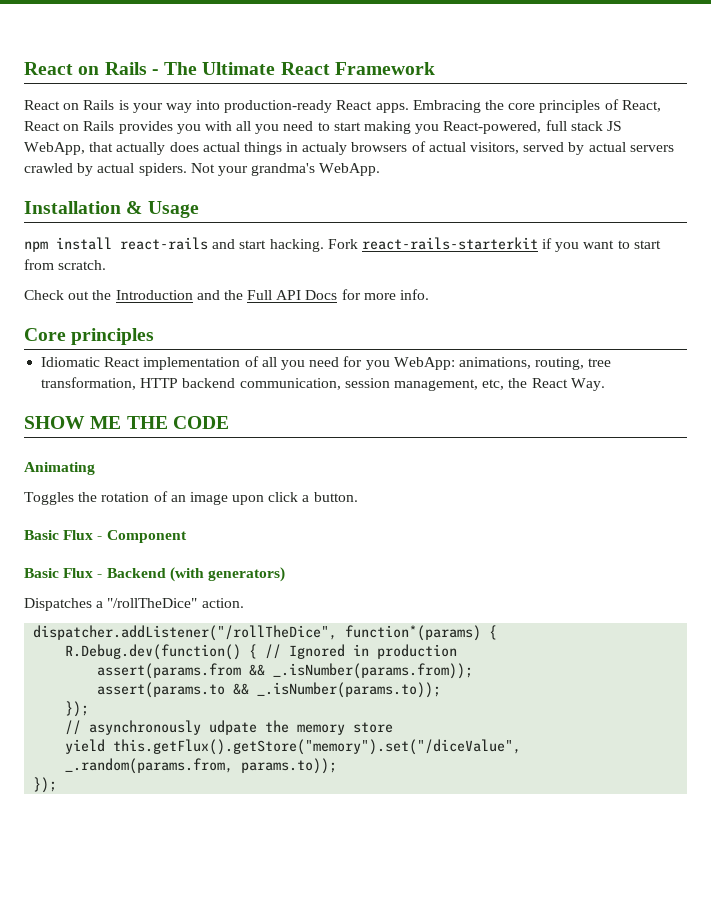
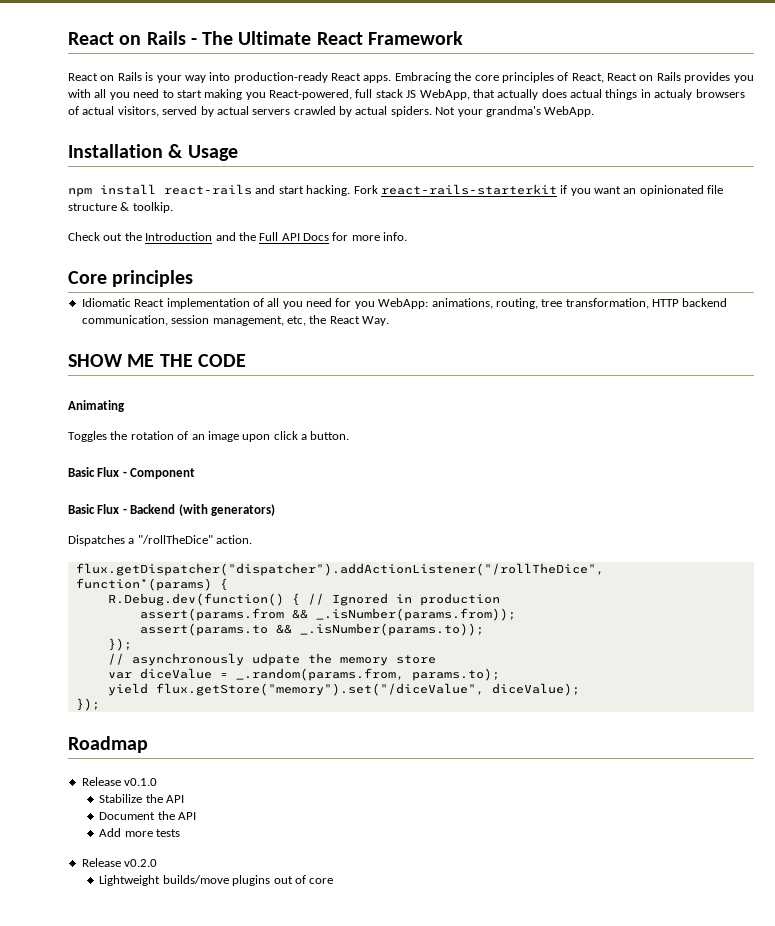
[617,240,661,249] [24,259,107,270] to start from scratch. -> [623,185,724,196] [68,202,173,213] an opinionated file structure & toolkip.
[33,625,338,641] dispatcher.addListener("/rollTheDice", -> [75,563,604,576] flux.getDispatcher("dispatcher").addActionListener("/rollTheDice",
[65,739,522,755] [65,758,338,774] [33,777,58,793] yield this.getFlux().getStore("memory").set("/diceValue", _.random(params.from, params.to)); // }); -> [107,668,500,681] [107,683,580,696] [75,698,100,711] [68,736,148,753] [81,777,158,786] [99,794,185,803] [99,811,197,820] [99,828,181,837] [81,858,158,867] [99,875,334,886] var diceValue = _.random(params.from, params.to); // yield flux.getStore("memory").set("/diceValue", diceValue); // }); // Roadmap // Release v0.1.0 // Stabilize the API // Document the API // Add more tests // Release v0.2.0 // Lightweight builds/move plugins out of core

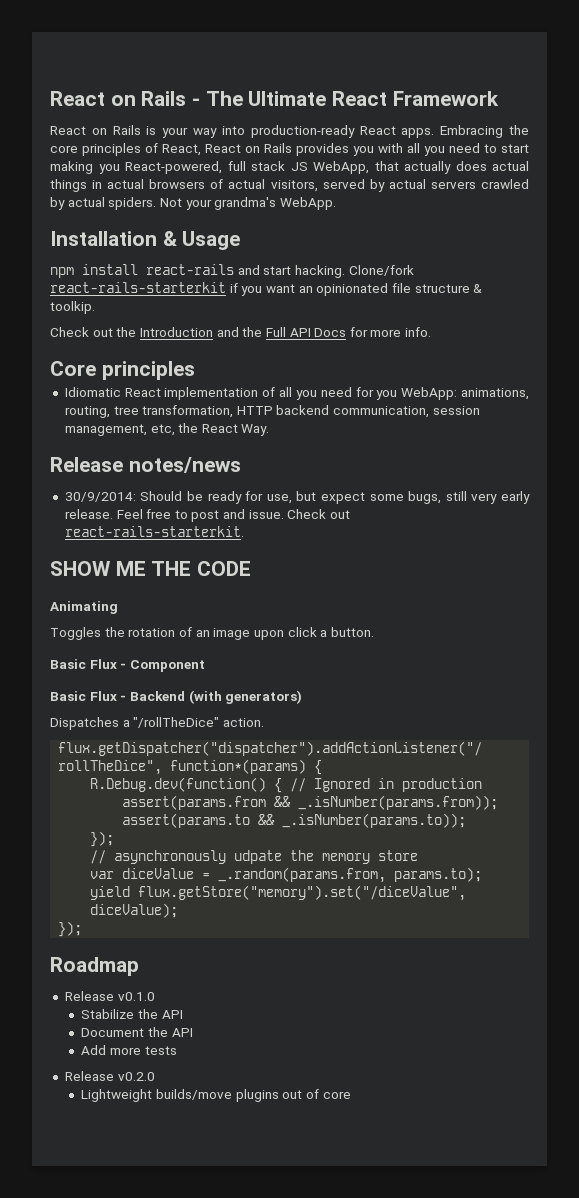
[654,89,693,100] actualy -> [107,179,145,189] actual
[353,185,378,194] Fork -> [348,265,414,276] Clone/fork
(389, 321) none -> [50,457,241,473] [64,491,530,504] [64,509,351,522] [64,526,244,537] // Release notes/news // 30/9/2014: Should be ready for use, but expect some bugs, still very early release. Feel free to post and issue. Check out react-rails-starterkit.

